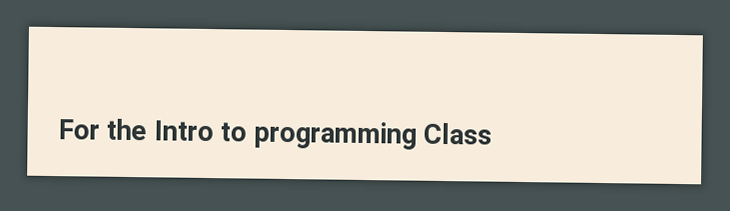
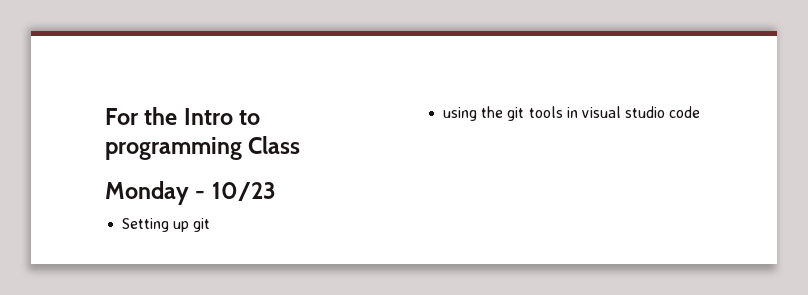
(493, 133) none -> [105,181,276,205] [122,218,211,232] [443,106,701,121] // Monday - 10/23 // Setting up git // using the git tools in visual studio code

